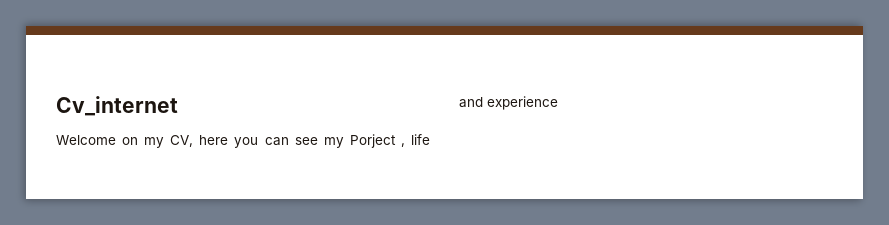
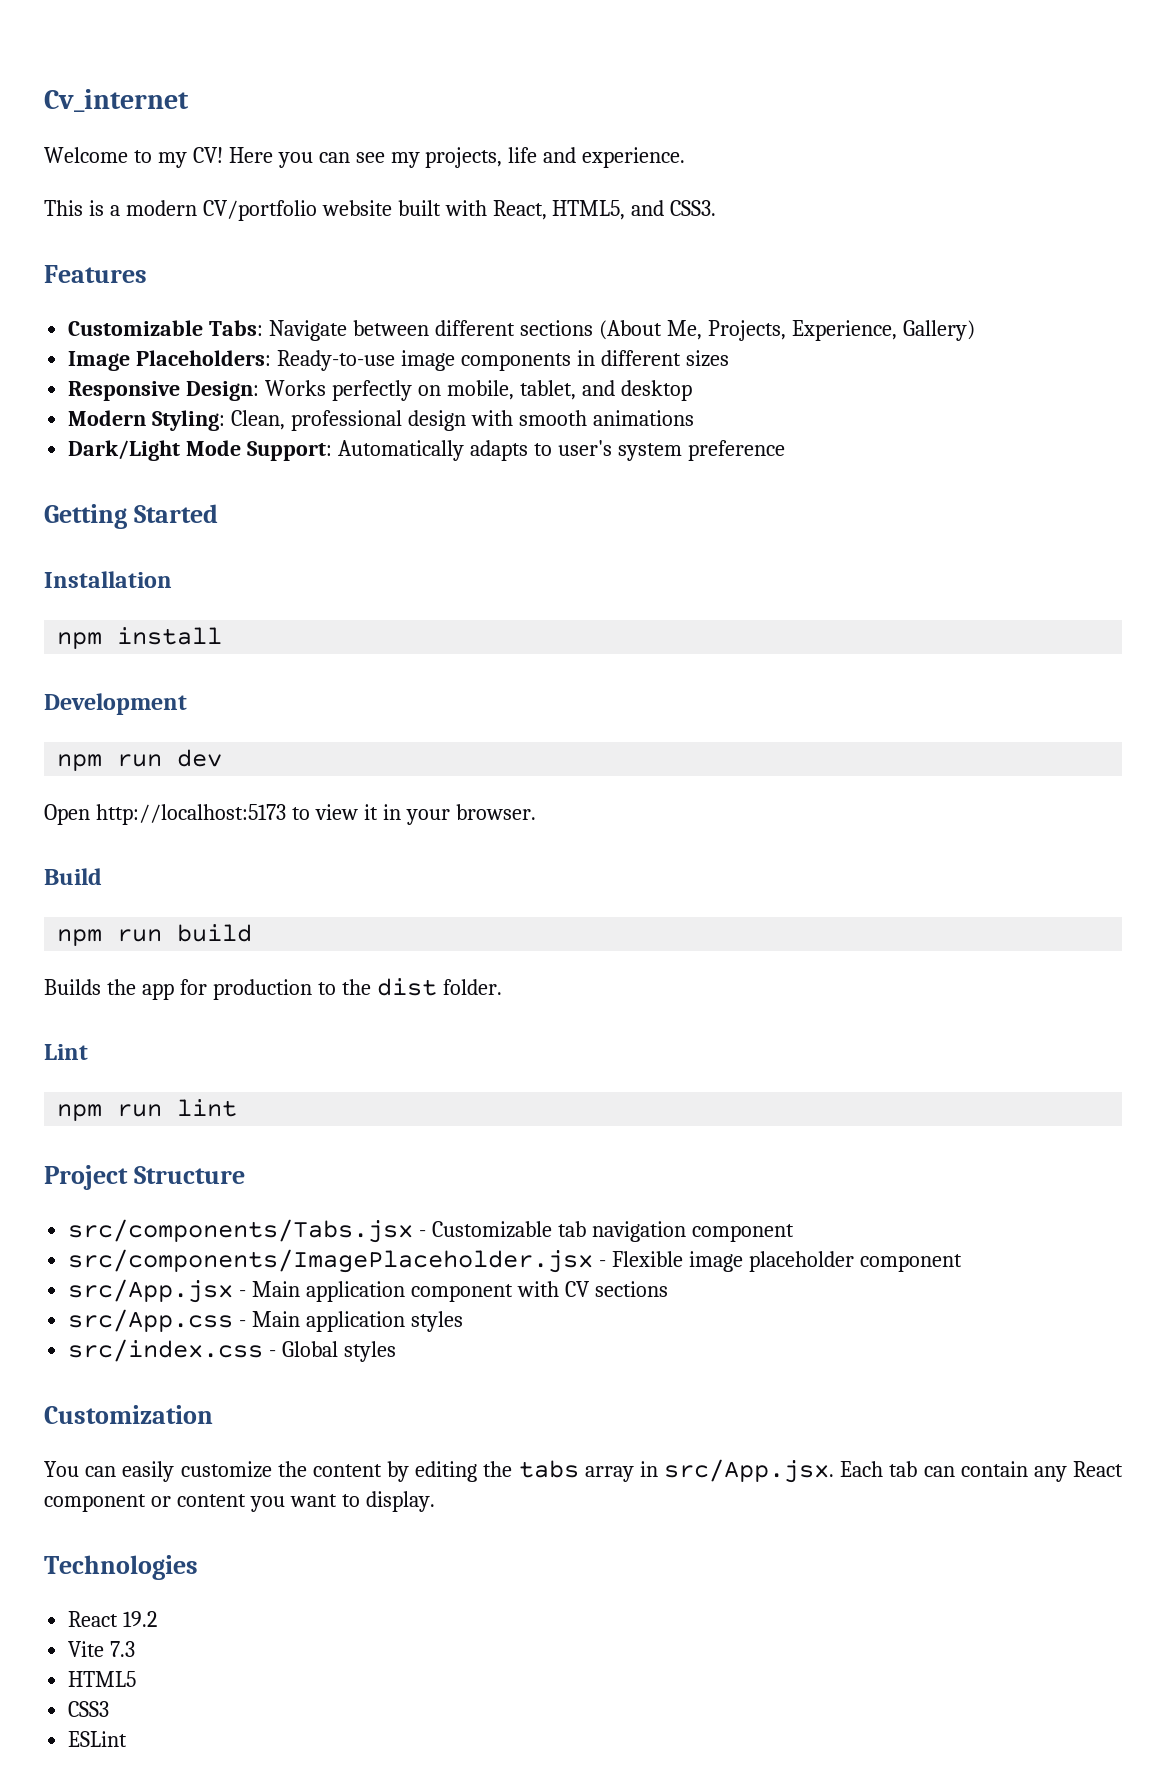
[122,134,430,148] [459,96,558,110] on my CV, here you can see my Porject , life and experience -> [133,147,686,168] [44,200,717,221] [44,265,147,283] [68,320,975,341] [68,350,729,371] [68,380,692,401] [68,410,694,431] [68,440,785,461] [44,504,218,529] [44,571,172,588] [57,627,223,649] [44,693,187,715] [57,749,223,771] [44,804,536,825] [44,868,102,885] [57,924,253,946] [44,978,502,1000] [44,1044,88,1060] [57,1099,238,1121] [44,1165,245,1190] [68,1219,794,1243] [68,1249,962,1273] [68,1279,668,1303] [68,1309,463,1332] [68,1339,397,1362] [44,1405,213,1424] [44,1459,1123,1483] [44,1491,435,1512] [44,1555,198,1580] [68,1611,158,1627] [68,1641,136,1657] [68,1671,137,1687] [68,1701,110,1717] [68,1731,128,1747] to my CV! Here you can see my projects, life and experience. // This is a modern CV/portfolio website built with React, HTML5, and CSS3. // Features // Customizable Tabs: Navigate between different sections (About Me, Projects, Experience, Gallery) // Image Placeholders: Ready-to-use image components in different sizes // Responsive Design: Works perfectly on mobile, tablet, and desktop // Modern Styling: Clean, professional design with smooth animations // Dark/Light Mode Support: Automatically adapts to user's system preference // Getting Started // Installation // npm install // Development // npm run dev // Open http://localhost:5173 to view it in your browser. // Build // npm run build // Builds the app for production to the dist folder. // Lint // npm run lint // Project Structure // src/components/Tabs.jsx - Customizable tab navigation component // src/components/ImagePlaceholder.jsx - Flexible image placeholder component // src/App.jsx - Main application component with CV sections // src/App.css - Main application styles // src/index.css - Global styles // Customization // You can easily customize the content by editing the tabs array in src/App.jsx. Each tab can contain any React component or content you want to display. // Technologies // React 19.2 // Vite 7.3 // HTML5 // CSS3 // ESLint

